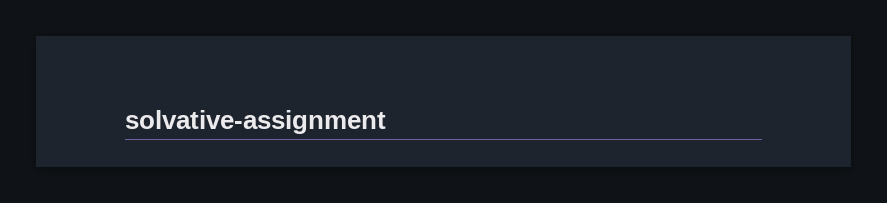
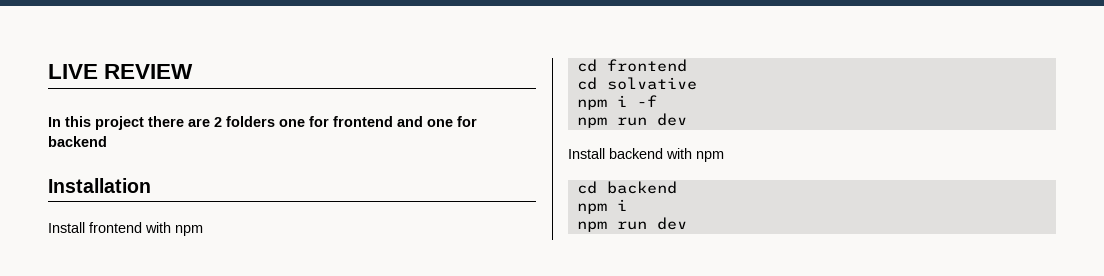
[125,110,386,134] solvative-assignment -> [48,64,194,79] [48,116,477,130] [48,136,107,147] [48,178,151,193] [48,222,203,236] [576,59,687,72] [576,77,697,90] [576,95,657,110] [576,113,687,128] [568,148,724,162] [576,181,677,194] [576,199,627,214] [576,217,687,232] LIVE REVIEW // In this project there are 2 folders one for frontend and one for backend // Installation // Install frontend with npm // cd frontend // cd solvative // npm i -f // npm run dev // Install backend with npm // cd backend // npm i // npm run dev

